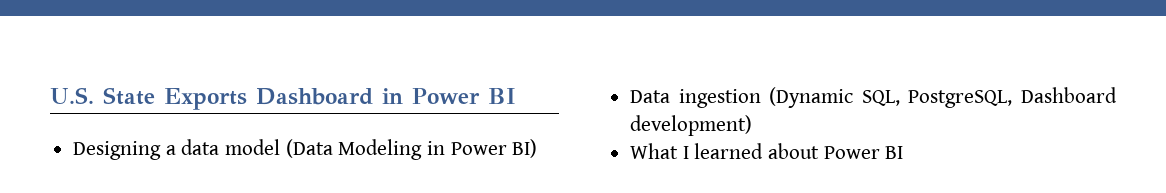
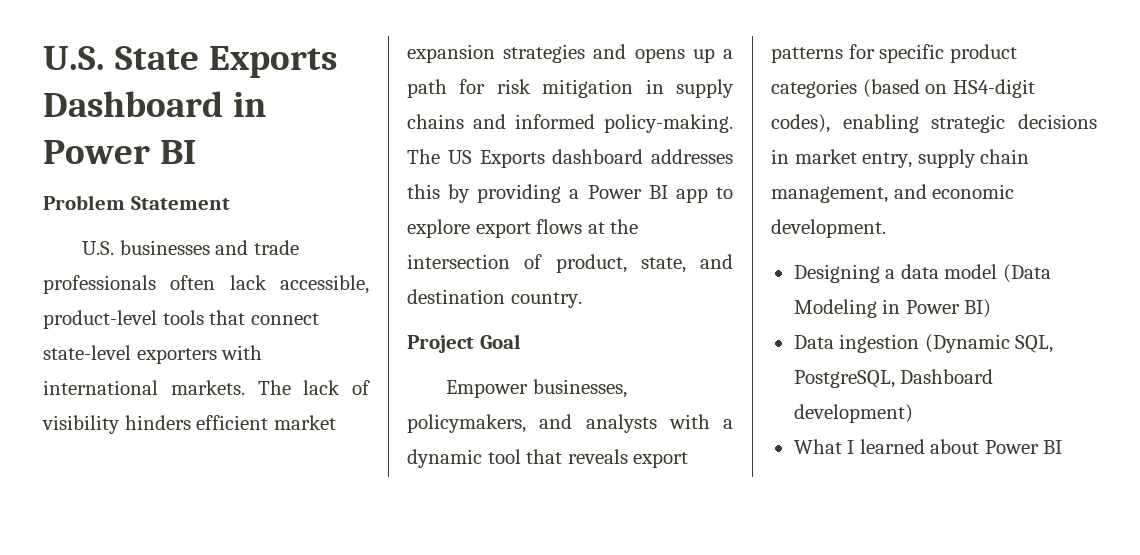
(516, 96) none -> [43,195,230,210] [82,240,299,255] [43,275,369,294] [43,310,319,329] [43,345,263,364] [43,380,370,395] [42,415,336,434] [407,44,733,63] [407,79,734,98] [407,114,733,133] [407,149,733,168] [407,184,733,203] [407,219,639,238] [407,254,733,273] [407,289,582,308] [407,334,521,353] [446,379,627,398] [407,414,733,433] [407,449,689,468] [771,44,1017,63] [771,79,1035,98] [771,114,1097,133] [771,149,1030,168] [771,184,1015,203] [771,219,886,238] // Problem Statement // U.S. businesses and trade professionals often lack accessible, product-level tools that connect state-level exporters with international markets. The lack of visibility hinders efficient market expansion strategies and opens up a path for risk mitigation in supply chains and informed policy-making. The US Exports dashboard addresses this by providing a Power BI app to explore export flows at the intersection of product, state, and destination country. // Project Goal // Empower businesses, policymakers, and analysts with a dynamic tool that reveals export patterns for specific product categories (based on HS4-digit codes), enabling strategic decisions in market entry, supply chain management, and economic development.

